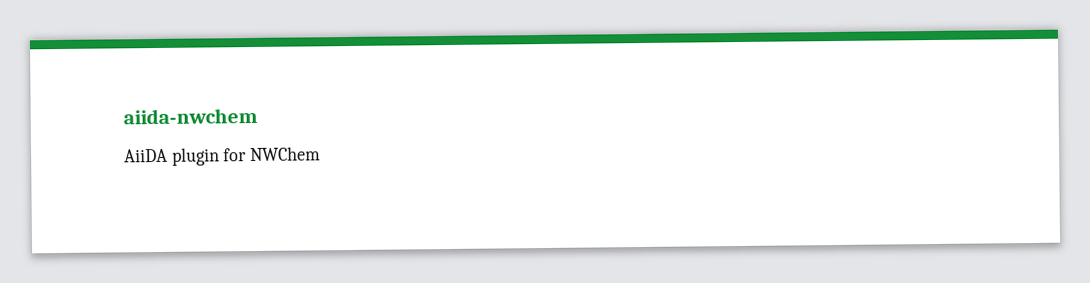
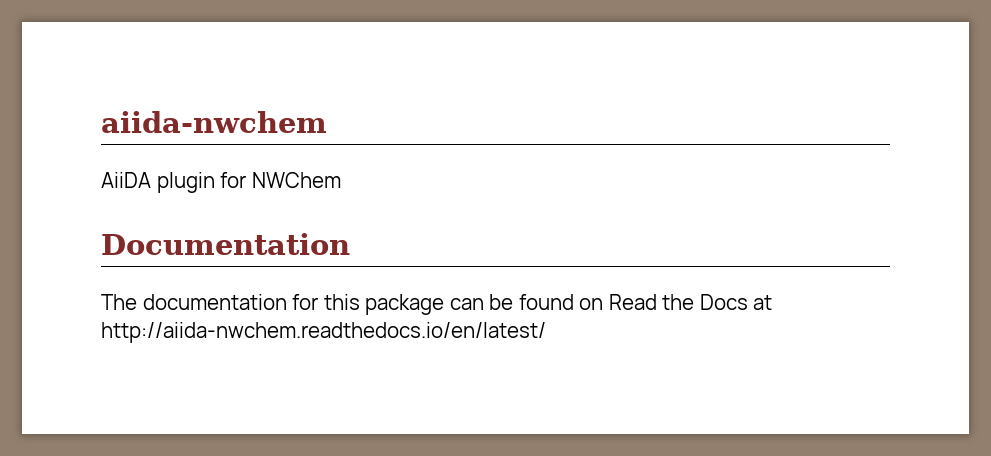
(322, 154) none -> [101,233,350,255] [101,294,773,315] [101,322,546,343] // Documentation // The documentation for this package can be found on Read the Docs at http://aiida-nwchem.readthedocs.io/en/latest/

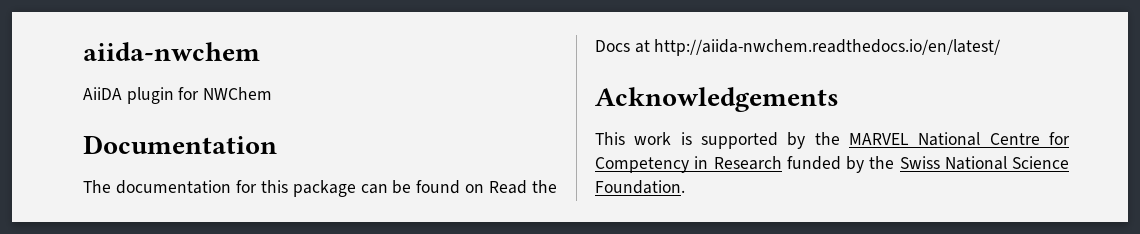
(546, 332) none -> [595,87,839,112] [595,132,1070,149] [595,156,1069,173] [595,180,685,194] // Acknowledgements // This work is supported by the MARVEL National Centre for Competency in Research funded by the Swiss National Science Foundation.

